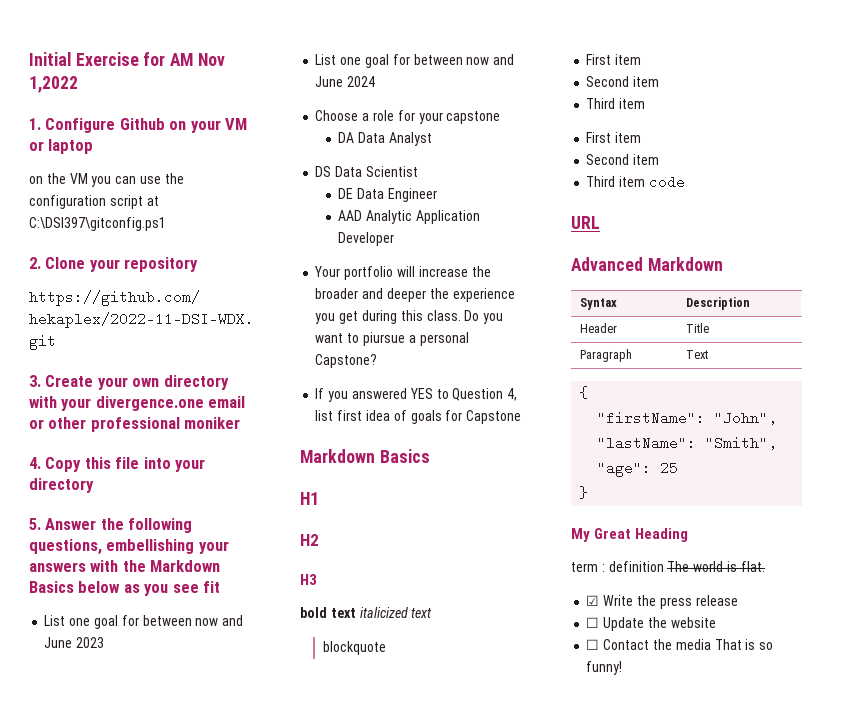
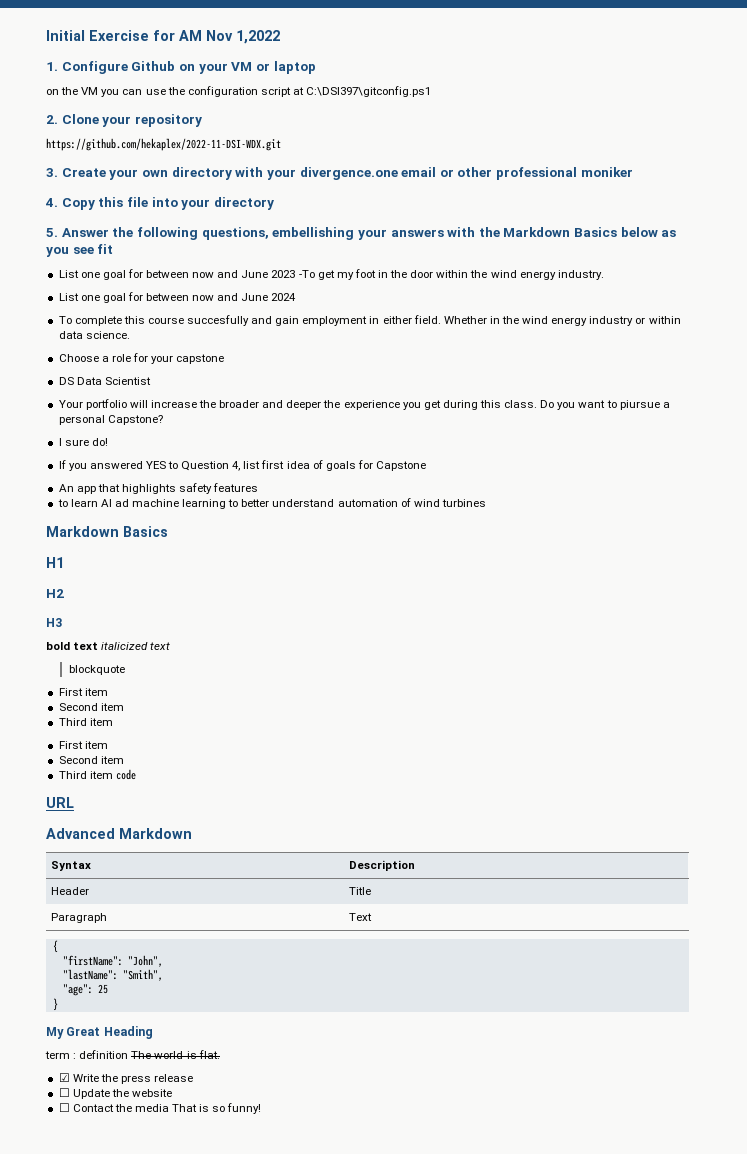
(105, 642) none -> [298,269,604,280] -To get my foot in the door within the wind energy industry.
(376, 81) none -> [58,315,681,326] [58,331,130,339] // To complete this course succesfully and gain employment in either field. Whether in the wind energy industry or within data science.
[338,132,432,146] // DA Data Analyst -> (225, 359) none
[338,188,437,202] [338,210,480,224] [338,232,395,246] // DE Data Engineer // AAD Analytic Application Developer -> (151, 381) none
(378, 361) none -> [58,438,108,446] // I sure do!
(522, 417) none -> [58,483,259,494] [57,498,486,509] // An app that highlights safety features // to learn AI ad machine learning to better understand automation of wind turbines

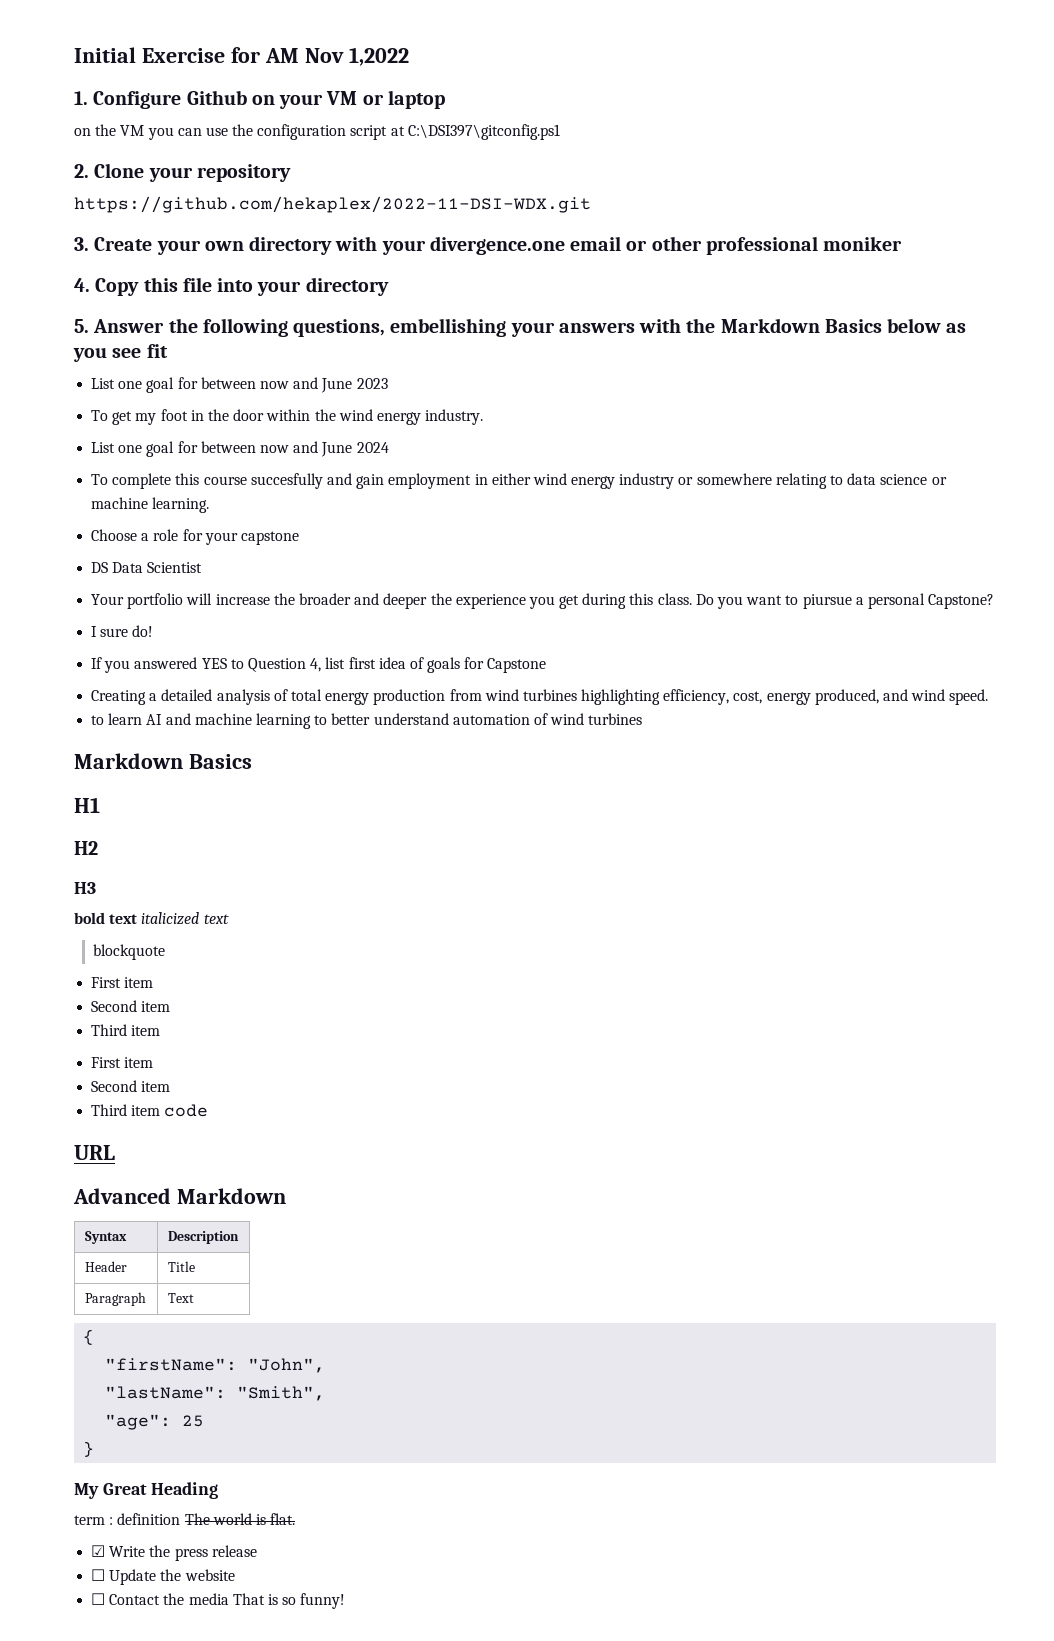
[298,270,315,278] -To -> [91,410,109,421] // To
[413,315,681,326] [58,331,130,339] field. Whether in the wind energy industry or within data science. -> [532,473,947,489] [91,497,210,513] wind energy industry or somewhere relating to data science or machine learning.
[58,483,259,494] An app that highlights safety features -> [91,689,989,705] Creating a detailed analysis of total energy production from wind turbines highlighting efficiency, cost, energy produced, and wind speed.
[114,499,129,507] ad -> [165,713,191,725] and

